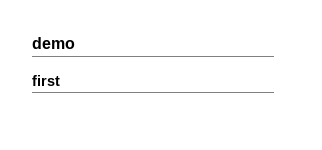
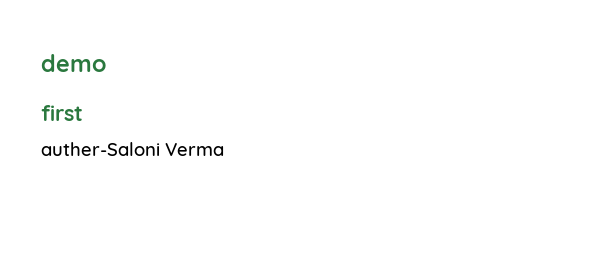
(60, 80) none -> [41,142,224,156] // auther-Saloni Verma

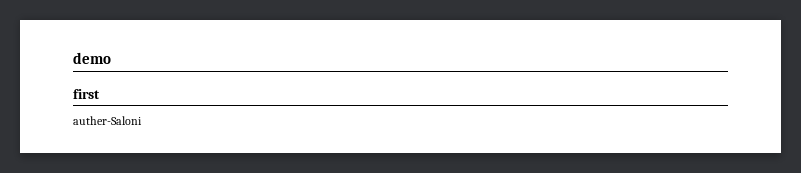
[165,143,224,156] Verma -> (142, 120) none

